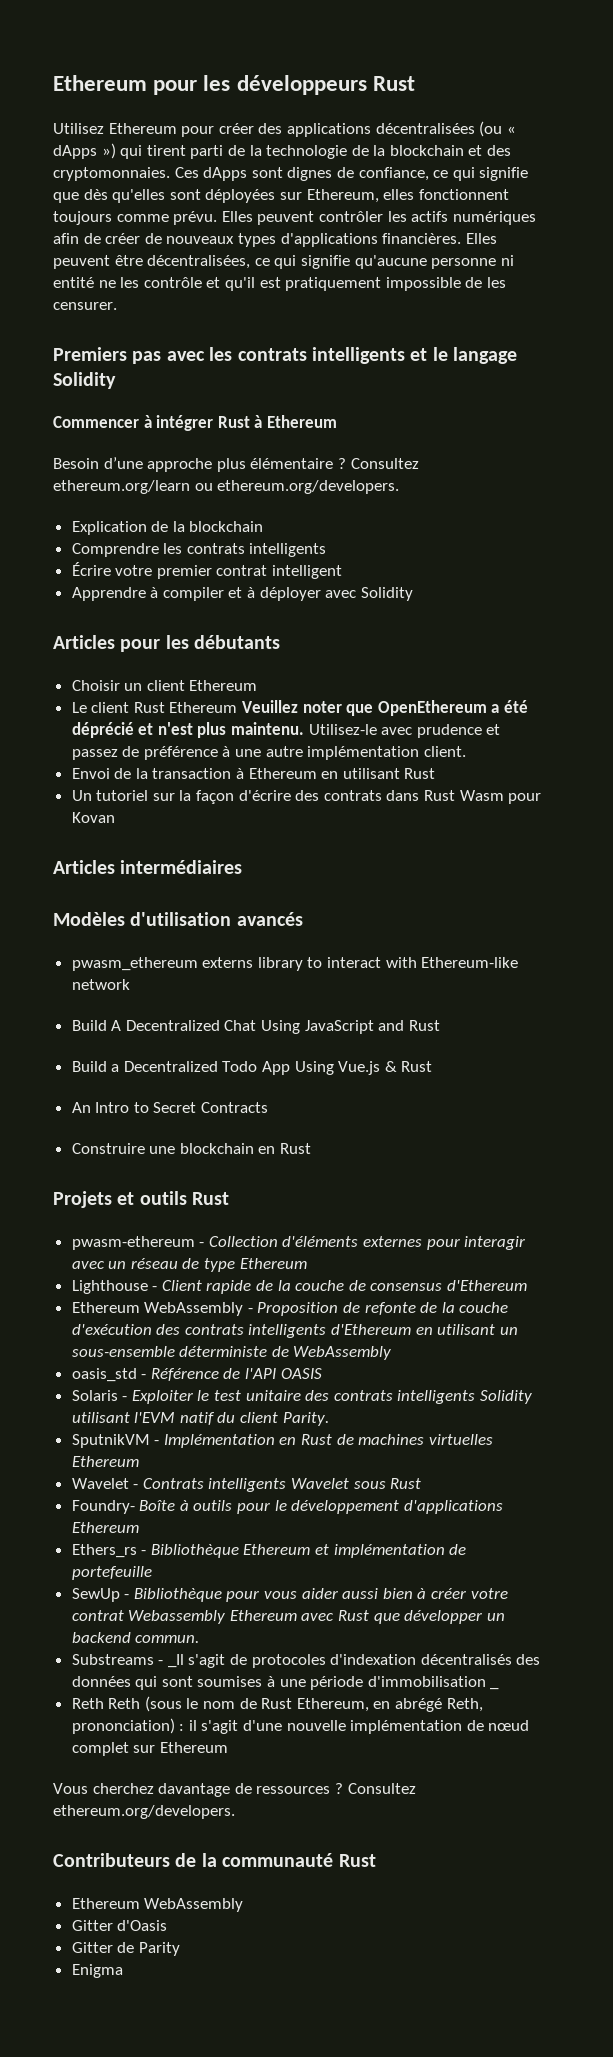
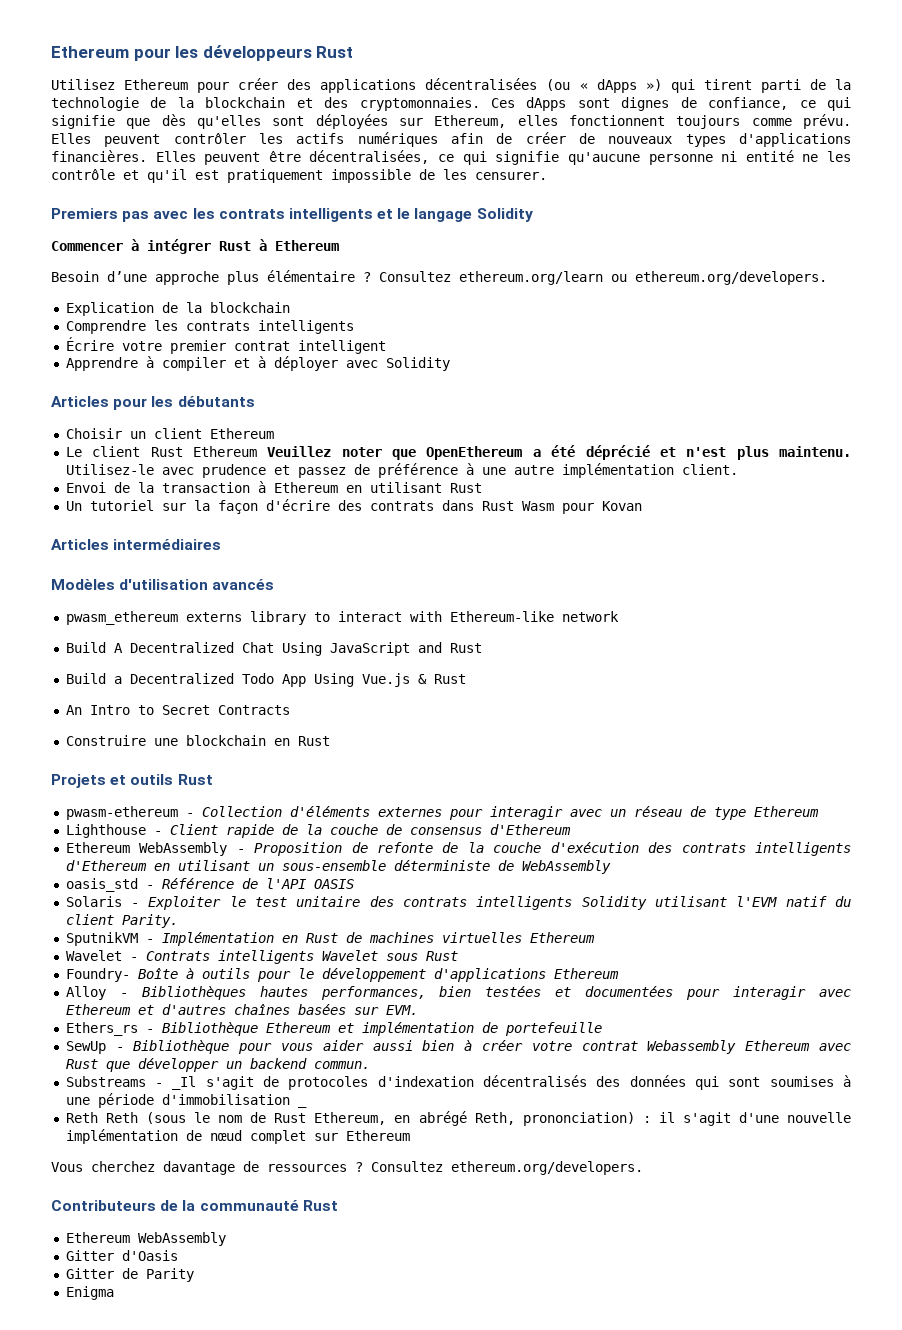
(139, 1527) none -> [65,986,851,1000] [65,1004,418,1015] // Alloy - Bibliothèques hautes performances, bien testées et documentées pour interagir avec Ethereum et d'autres chaînes basées sur EVM.

